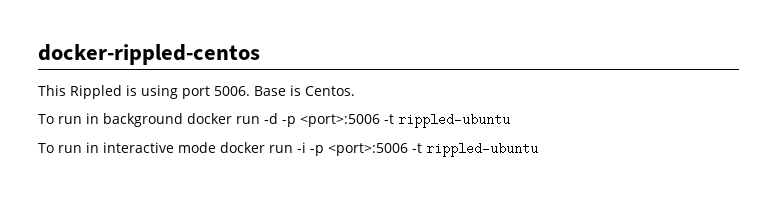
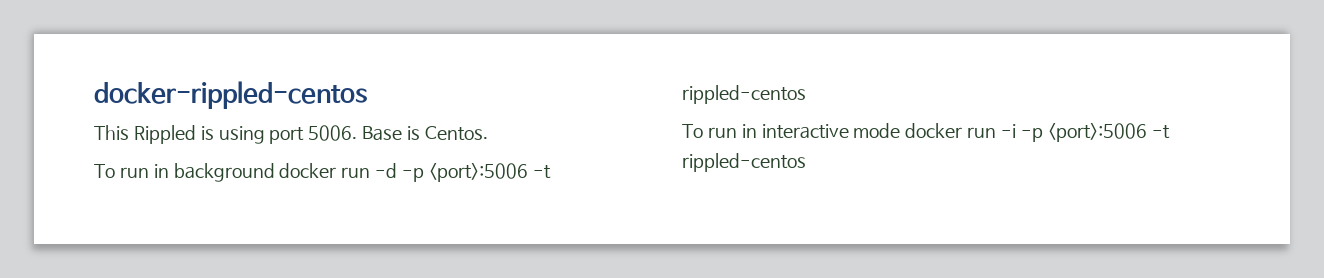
[397,113,510,128] rippled-ubuntu -> [682,85,806,104] rippled-centos
[425,142,538,157] rippled-ubuntu -> [682,153,806,172] rippled-centos

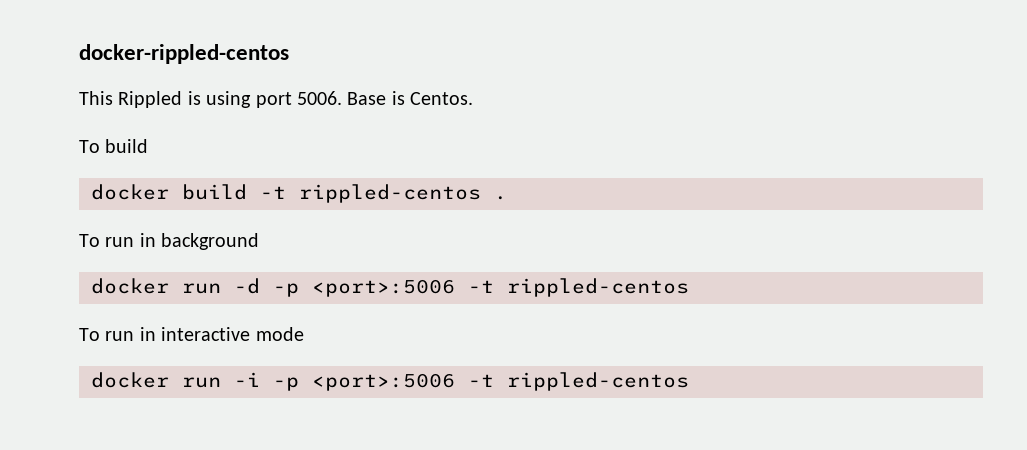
(488, 133) none -> [79,139,149,153] [91,184,507,203] // To build // docker build -t rippled-centos .
(275, 172) none -> (260, 241) //
(901, 130) none -> (304, 334) //

